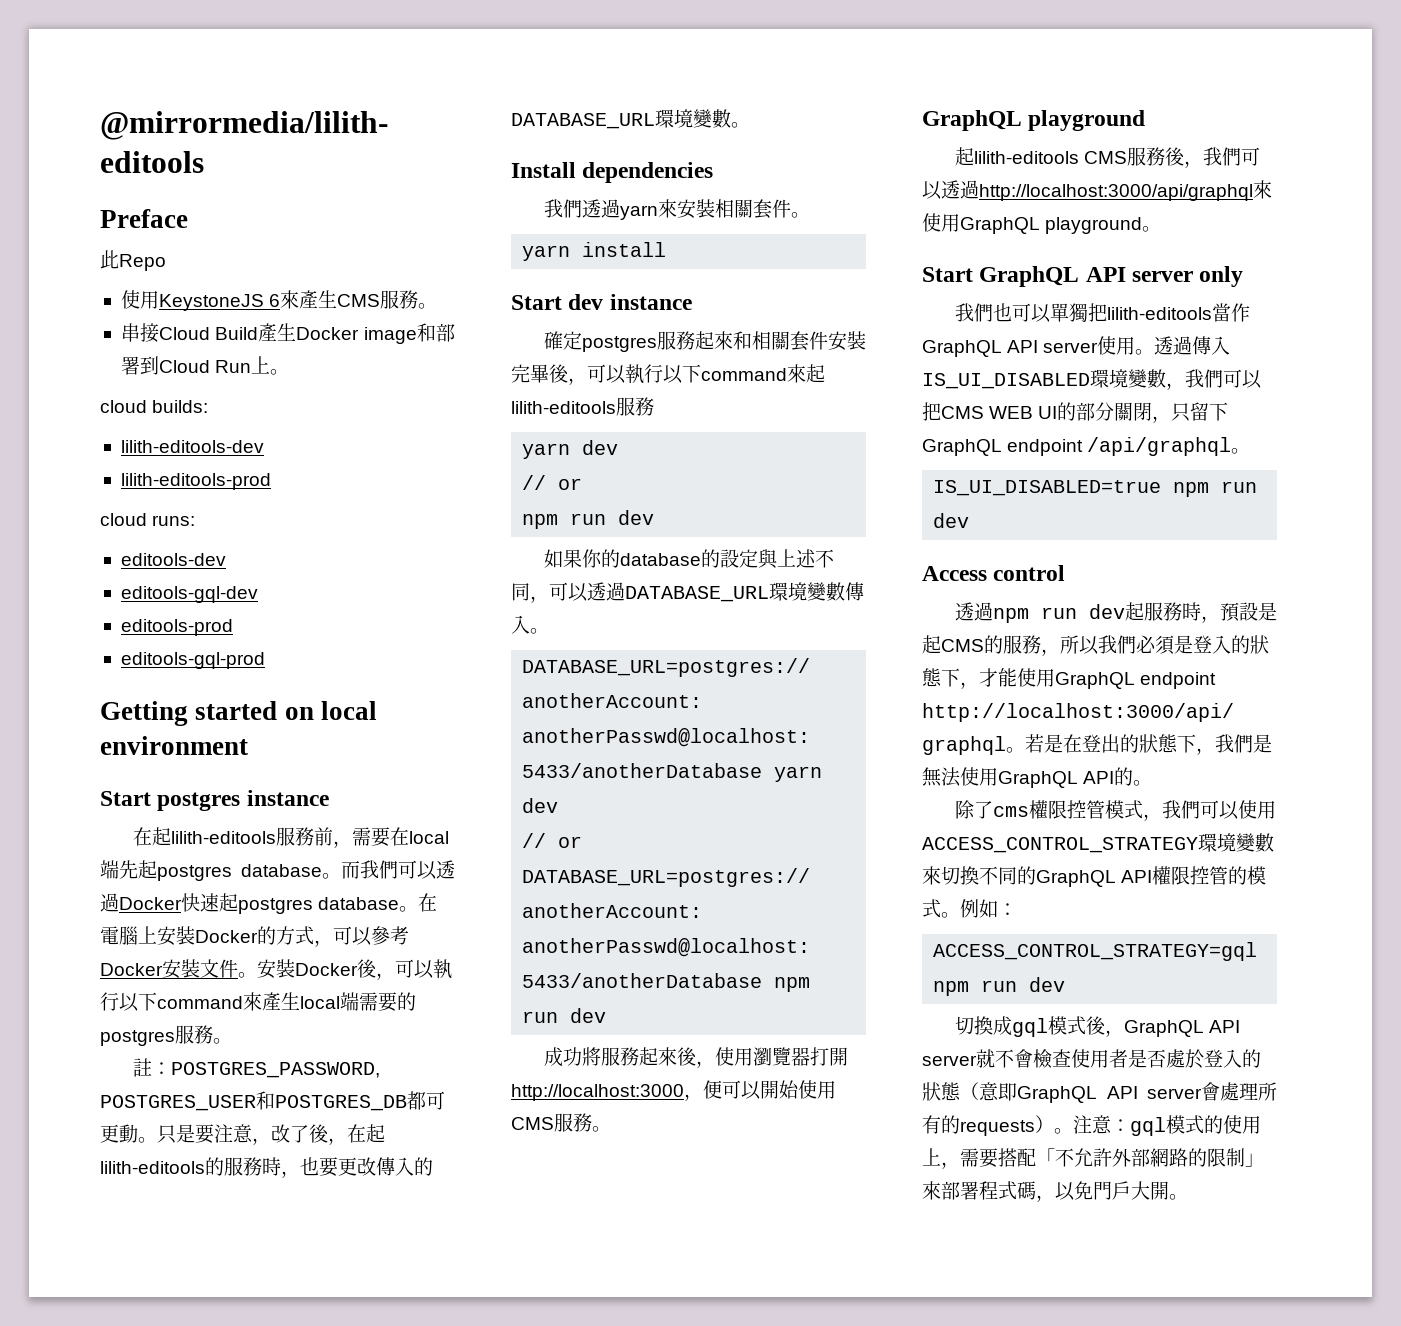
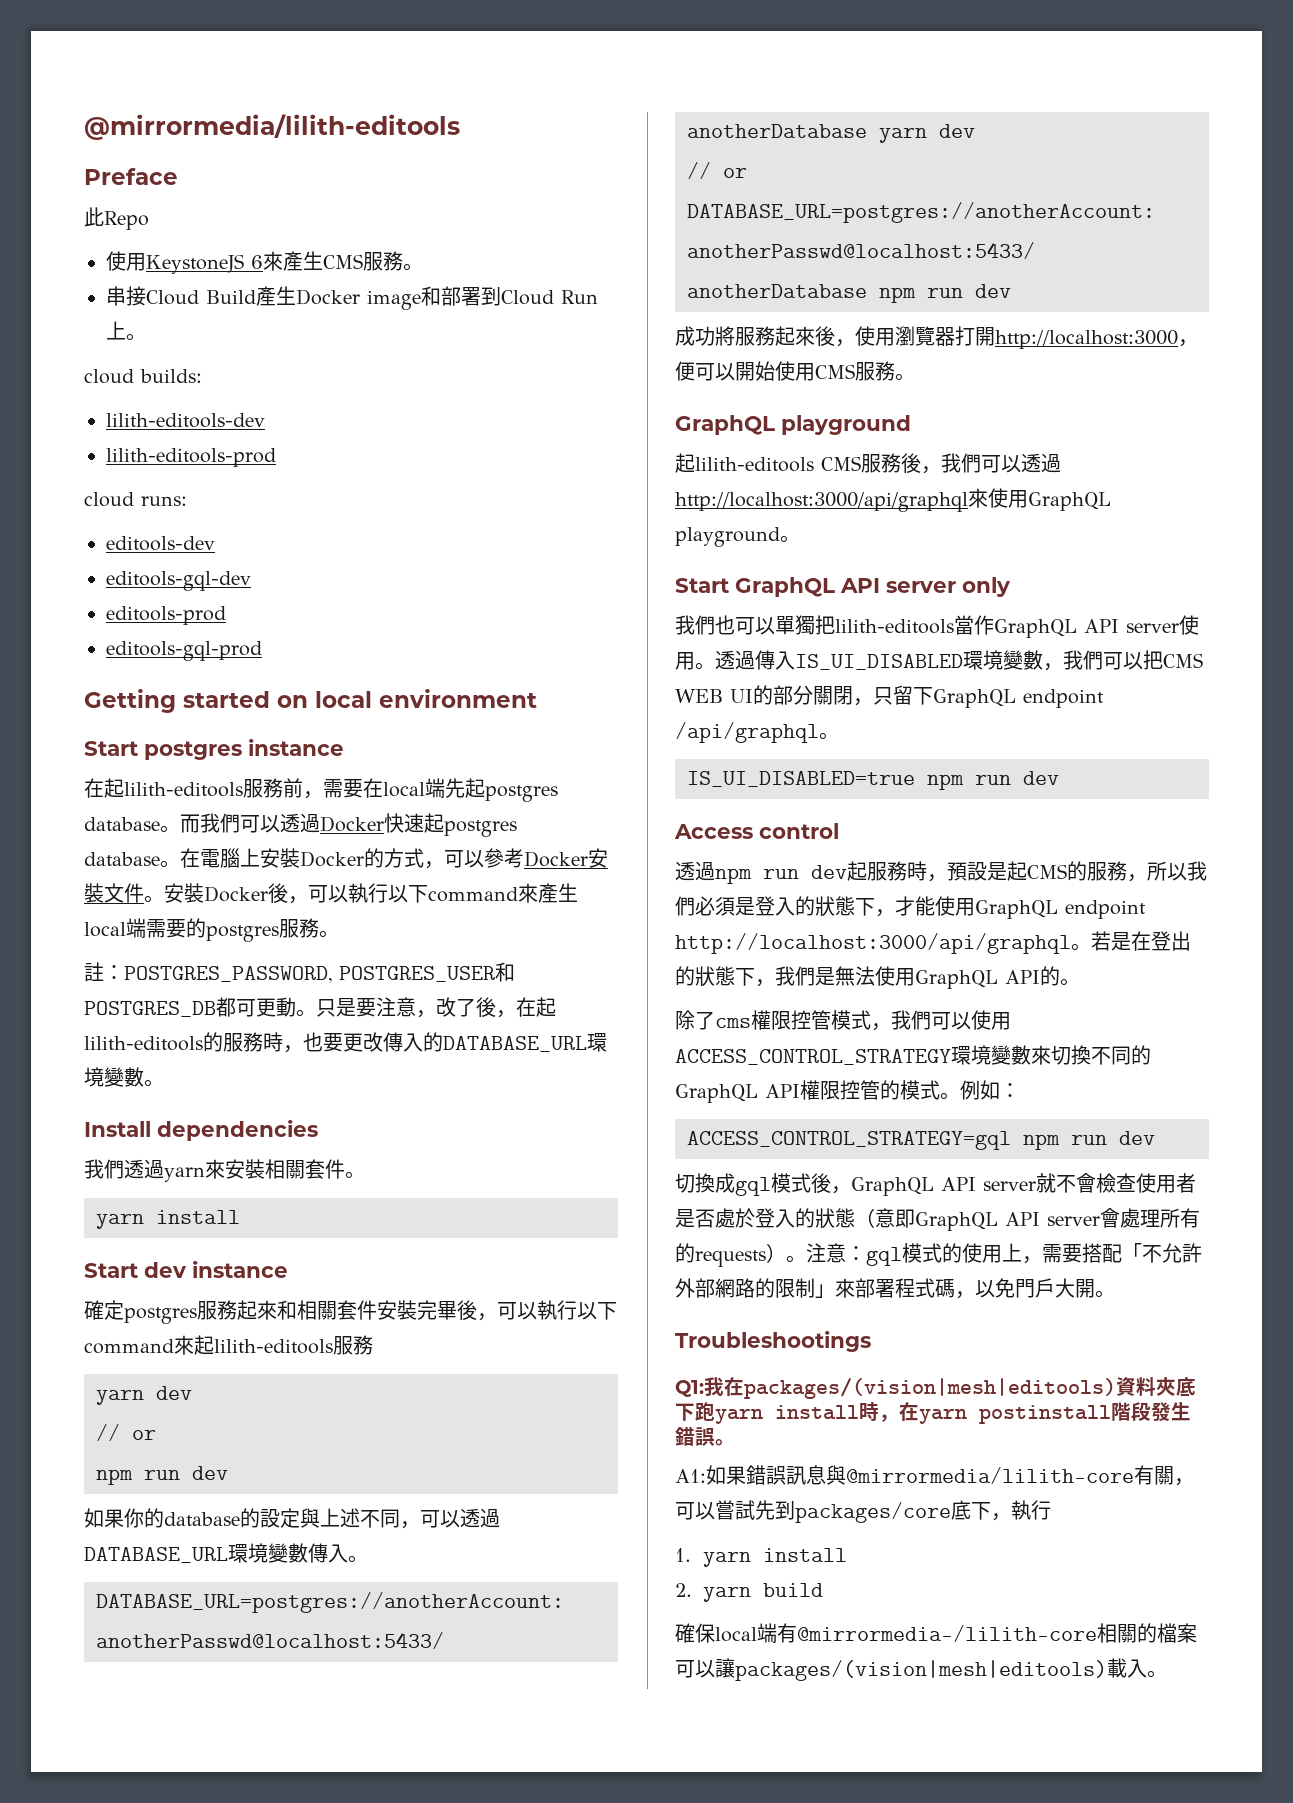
(1188, 1197) none -> [675,1331,871,1352] [675,1377,1196,1399] [675,1402,1191,1424] [675,1427,735,1446] [675,1465,1194,1486] [675,1500,1051,1523] [675,1548,847,1567] [675,1583,823,1602] [675,1623,1197,1643] [675,1658,1167,1681] // Troubleshootings // Q1:我在packages/(vision|mesh|editools)資料夾底下跑yarn install時，在yarn postinstall階段發生錯誤。 // A1:如果錯誤訊息與@mirrormedia/lilith-core有關，可以嘗試先到packages/core底下，執行 // 1. yarn install // 2. yarn build // 確保local端有@mirrormedia-/lilith-core相關的檔案可以讓packages/(vision|mesh|editools)載入。

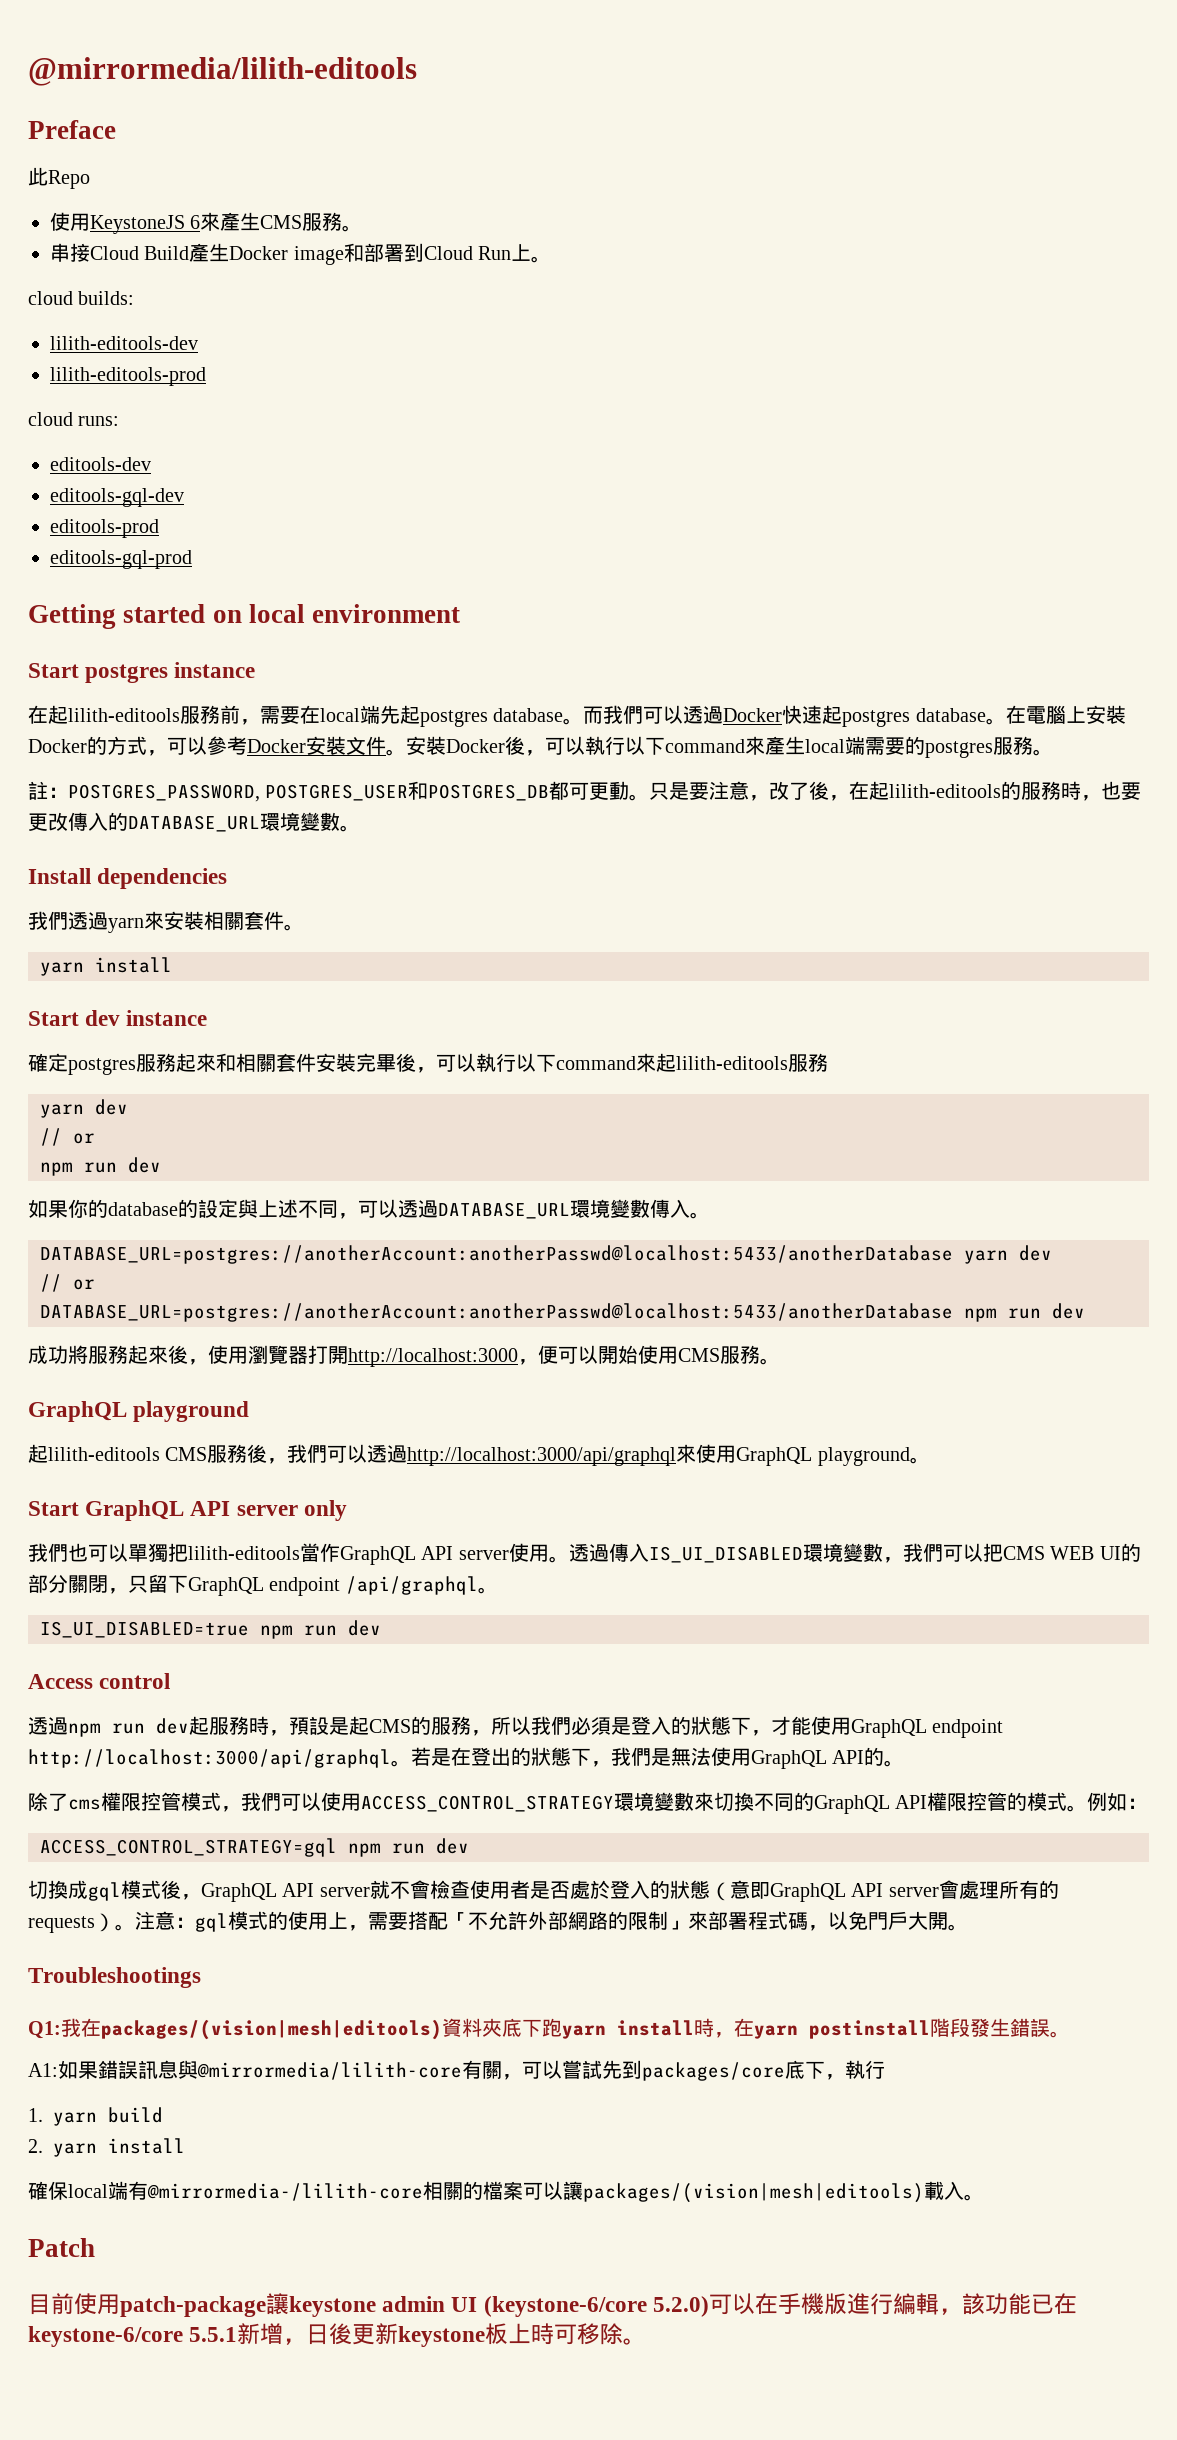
[762,1548,847,1562] install -> [108,2107,163,2123] build
[762,1583,823,1597] build -> [108,2138,185,2154] install
(1167, 1674) none -> [28,2238,95,2257] [28,2293,1077,2317] [28,2323,647,2347] // Patch // 目前使用patch-package讓keystone admin UI (keystone-6/core 5.2.0)可以在手機版進行編輯，該功能已在keystone-6/core 5.5.1新增，日後更新keystone板上時可移除。

